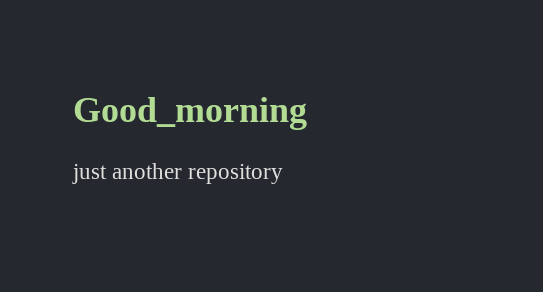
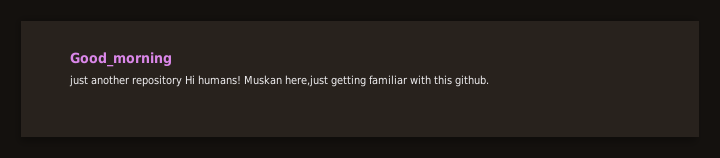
(284, 174) none -> [185,75,489,87] Hi humans! Muskan here,just getting familiar with this github.

